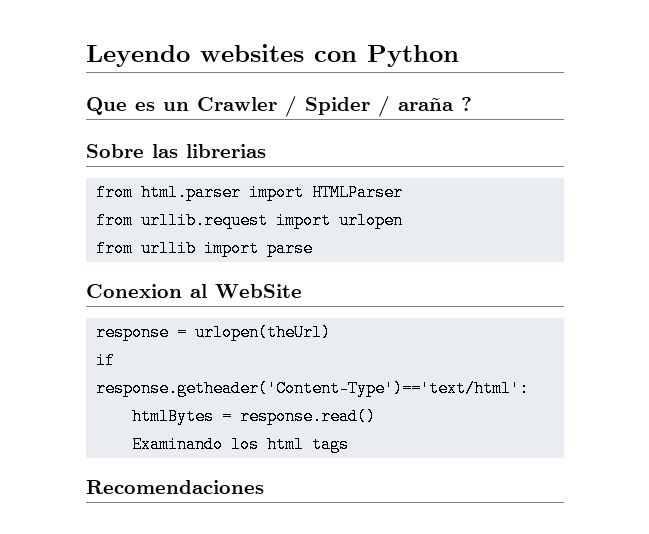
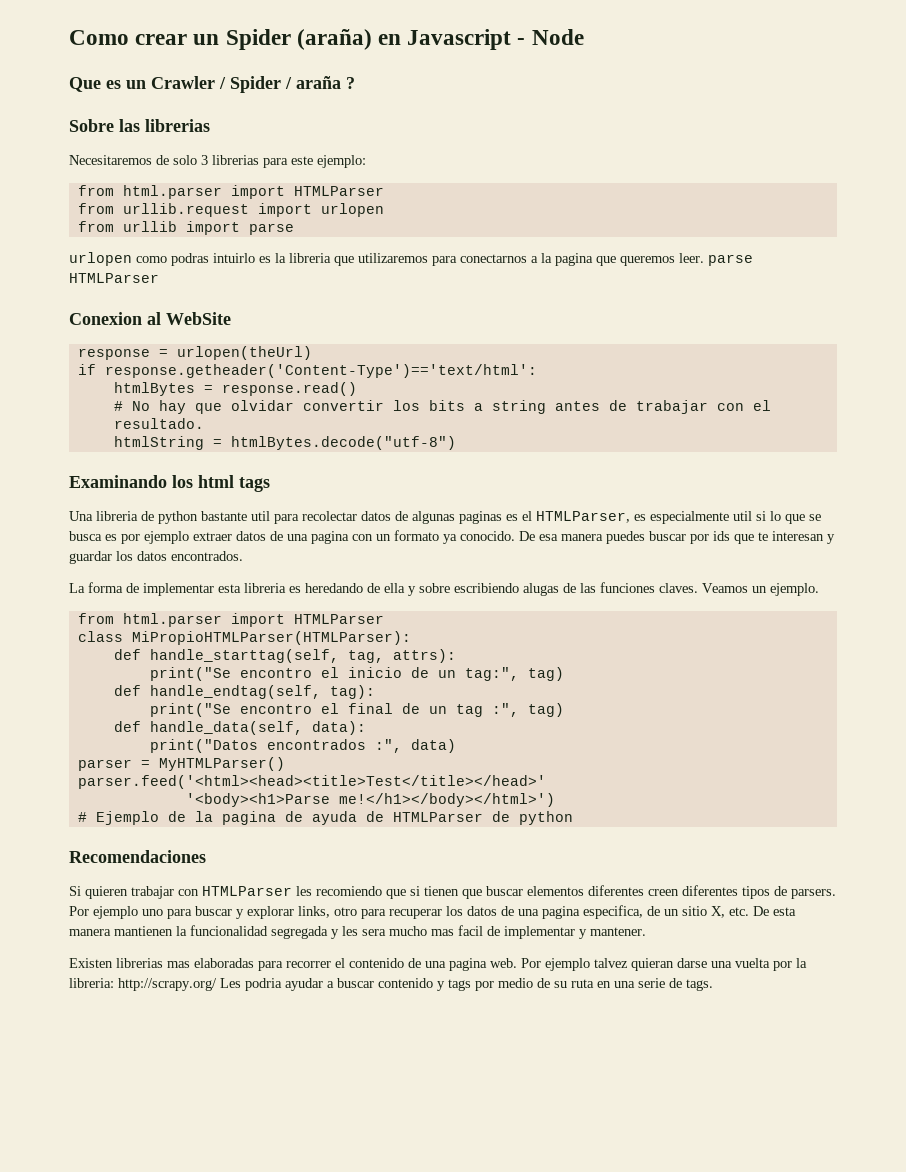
[86,44,459,67] Leyendo websites con Python -> [69,29,584,50] Como crear un Spider (araña) en Javascript - Node
(266, 151) none -> [69,155,366,168] // Necesitaremos de solo 3 librerias para este ejemplo:
(313, 248) none -> [69,252,753,266] [69,273,159,283] // urlopen como podras intuirlo es la libreria que utilizaremos para conectarnos a la pagina que queremos leer. parse HTMLParser
[131,436,349,453] [86,480,264,494] Examinando los html tags // Recomendaciones -> [113,400,771,414] [113,418,204,429] [113,436,456,450] [69,475,270,492] [69,511,821,524] [69,530,835,544] [69,551,243,564] [69,582,819,596] [77,613,384,627] [77,631,411,645] [113,649,456,663] [149,667,564,681] [113,685,375,699] [149,703,564,717] [113,721,366,735] [149,739,456,753] [77,757,285,771] [77,775,546,789] [185,793,555,807] [77,811,573,825] [69,850,206,863] [69,885,836,899] [69,905,796,919] [69,925,646,939] [69,958,807,971] [69,978,713,991] # No hay que olvidar convertir los bits a string antes de trabajar con el resultado. // htmlString = htmlBytes.decode("utf-8") // Examinando los html tags // Una libreria de python bastante util para recolectar datos de algunas paginas es el HTMLParser, es especialmente util si lo que se busca es por ejemplo extraer datos de una pagina con un formato ya conocido. De esa manera puedes buscar por ids que te interesan y guardar los datos encontrados. // La forma de implementar esta libreria es heredando de ella y sobre escribiendo alugas de las funciones claves. Veamos un ejemplo. // from html.parser import HTMLParser // class MiPropioHTMLParser(HTMLParser): // def handle_starttag(self, tag, attrs): // print("Se encontro el inicio de un tag:", tag) // def handle_endtag(self, tag): // print("Se encontro el final de un tag :", tag) // def handle_data(self, data): // print("Datos encontrados :", data) // parser = MyHTMLParser() // parser.feed('<html><head><title>Test</title></head>' // '<body><h1>Parse me!</h1></body></html>') // # Ejemplo de la pagina de ayuda de HTMLParser de python // Recomendaciones // Si quieren trabajar con HTMLParser les recomiendo que si tienen que buscar elementos diferentes creen diferentes tipos de parsers. Por ejemplo uno para buscar y explorar links, otro para recuperar los datos de una pagina especifica, de un sitio X, etc. De esta manera mantienen la funcionalidad segregada y les sera mucho mas facil de implementar y mantener. // Existen librerias mas elaboradas para recorrer el contenido de una pagina web. Por ejemplo talvez quieran darse una vuelta por la libreria: http://scrapy.org/ Les podria ayudar a buscar contenido y tags por medio de su ruta en una serie de tags.

